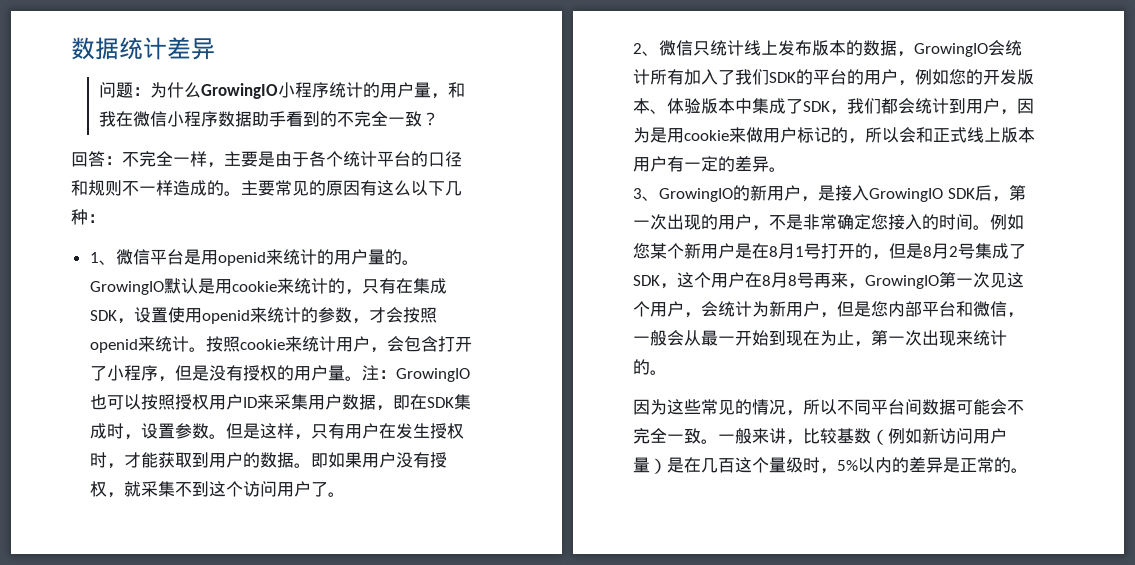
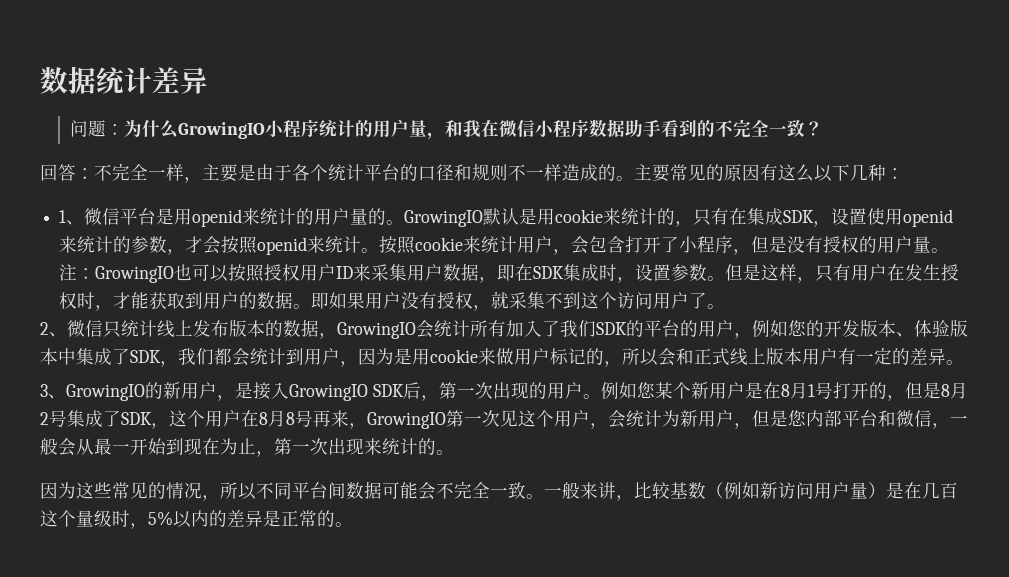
[752,214,973,231] ，不是非常确定您接入的时间 -> (583, 390) none

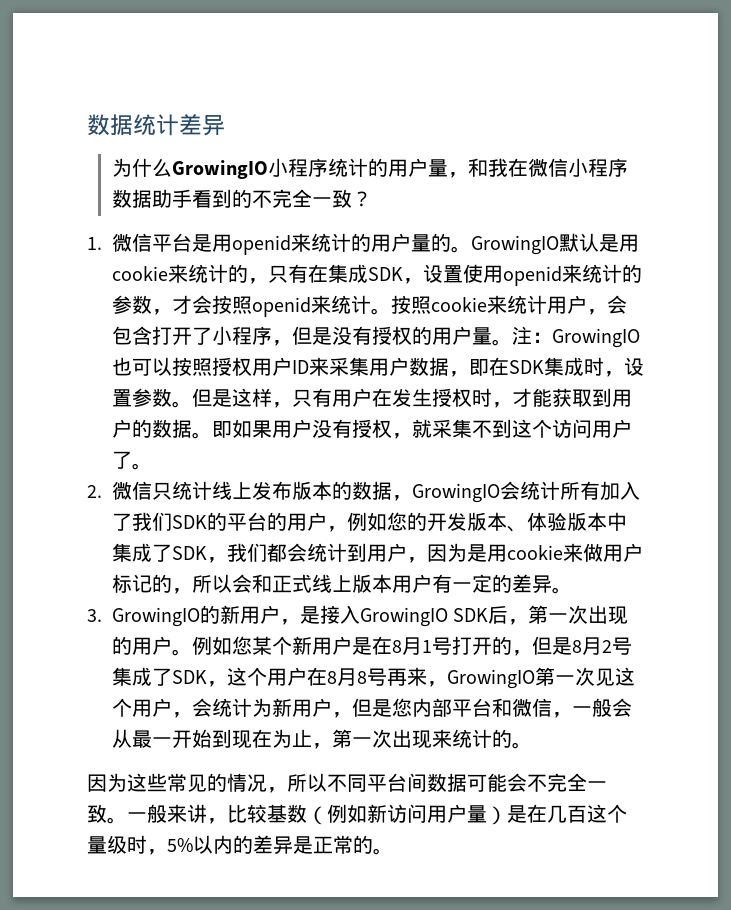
[69,120,124,137] 问题： -> (225, 125) none
[40,163,904,183] [59,210,85,225] 回答：不完全一样，主要是由于各个统计平台的口径和规则不一样造成的。主要常见的原因有这么以下几种： // 1、 -> [87,237,102,250] 1.
[40,322,67,337] 2、 -> [87,485,102,498] 2.
[40,384,66,399] 3、 -> [87,609,102,622] 3.

